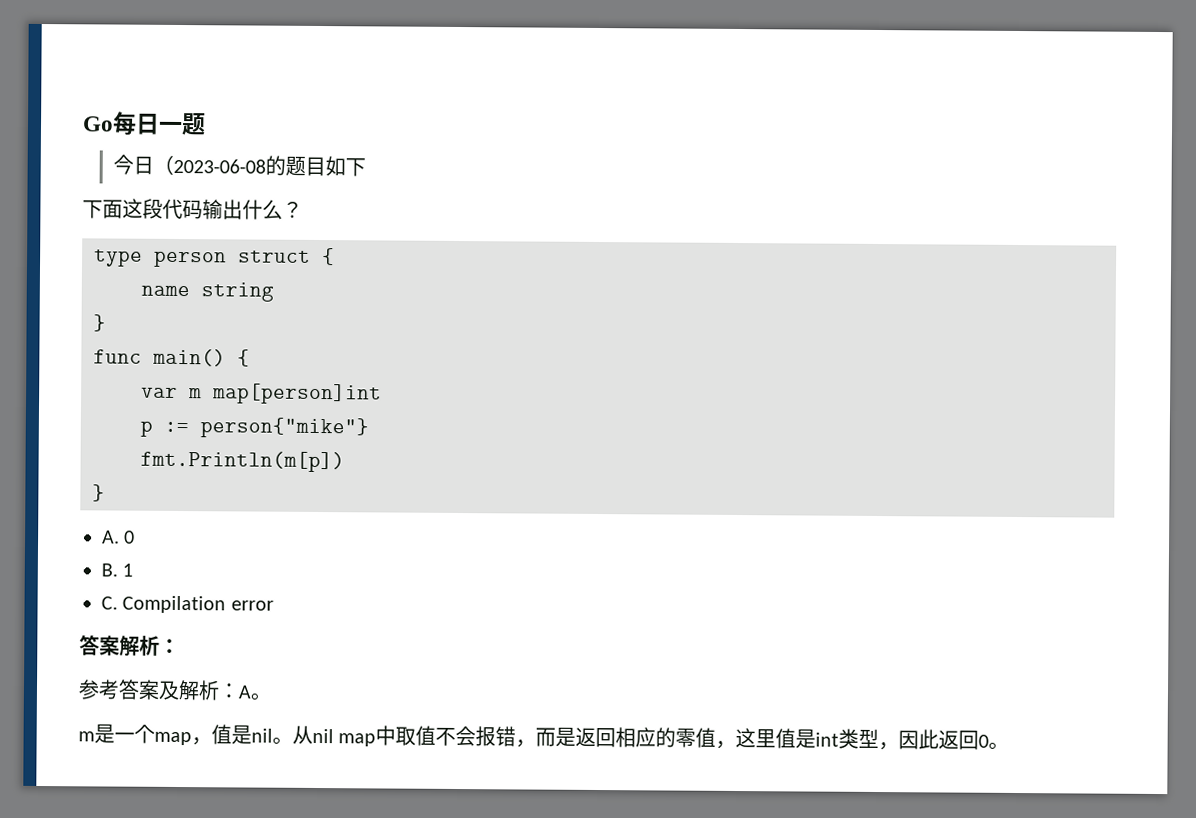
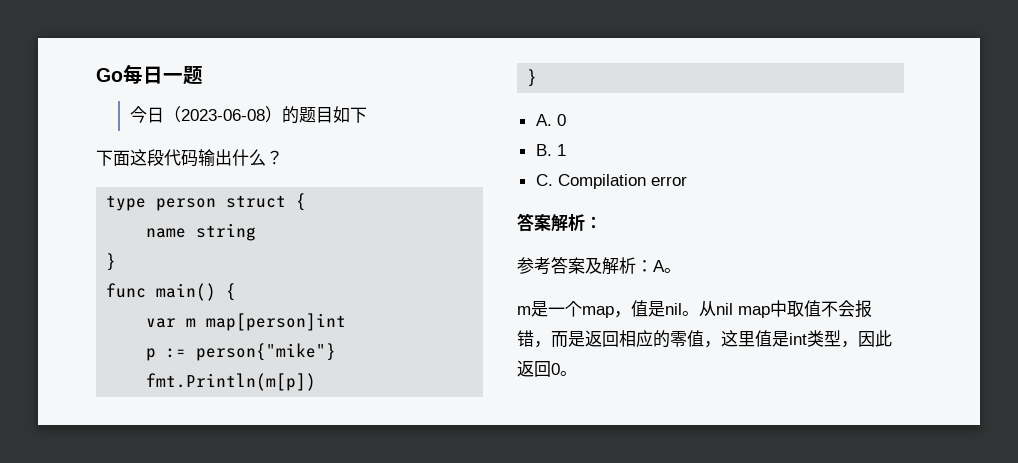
(267, 166) none -> [264,106,282,123] ）

